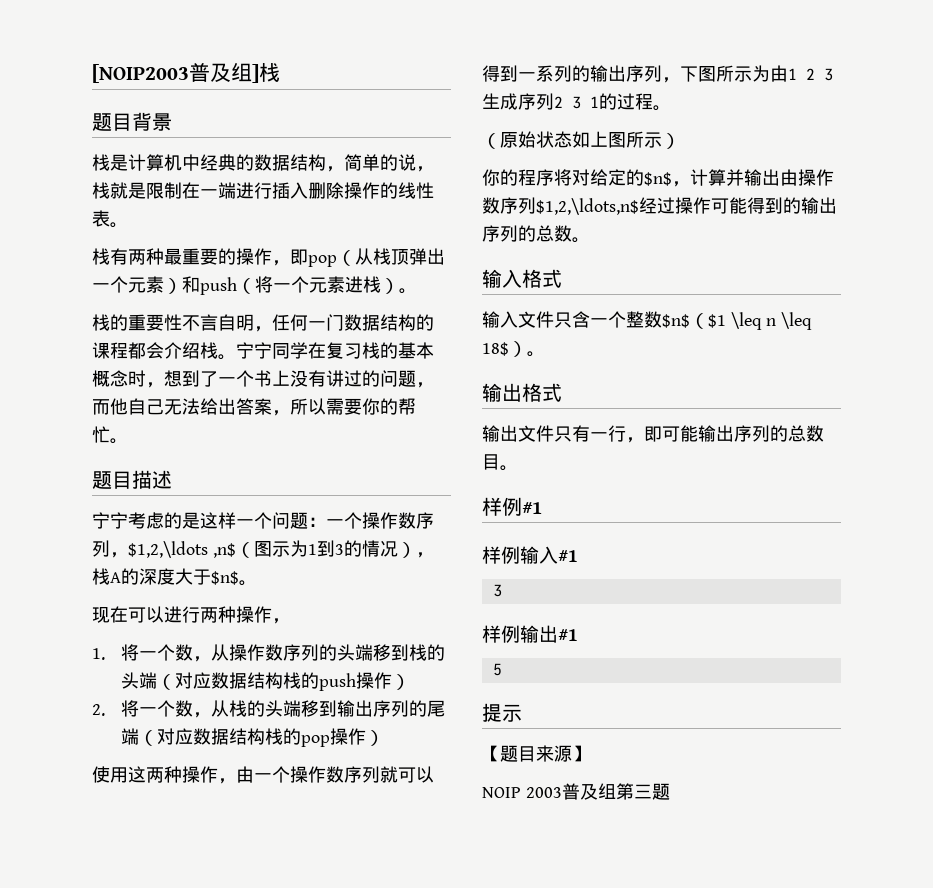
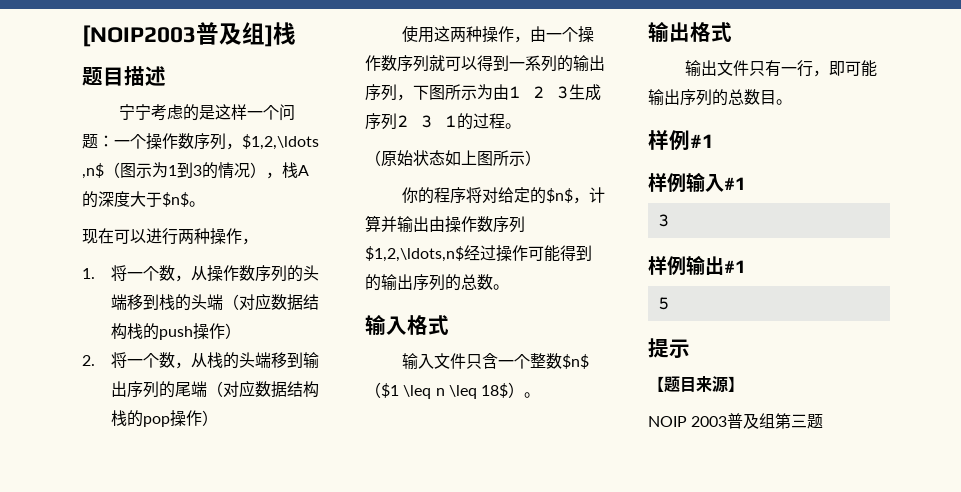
[92,112,172,131] [92,154,434,172] [92,182,434,199] [92,210,128,228] [92,248,445,267] [92,276,417,295] [92,314,434,332] [92,342,434,360] [92,370,434,388] [92,398,416,416] [92,426,128,444] // 题目背景 // 栈是计算机中经典的数据结构，简单的说，栈就是限制在一端进行插入删除操作的线性表。 // 栈有两种最重要的操作，即pop（从栈顶弹出一个元素）和push（将一个元素进栈）。 // 栈的重要性不言自明，任何一门数据结构的课程都会介绍栈。宁宁同学在复习栈的基本概念时，想到了一个书上没有讲过的问题，而他自己无法给出答案，所以需要你的帮忙。 -> (296, 33) none

